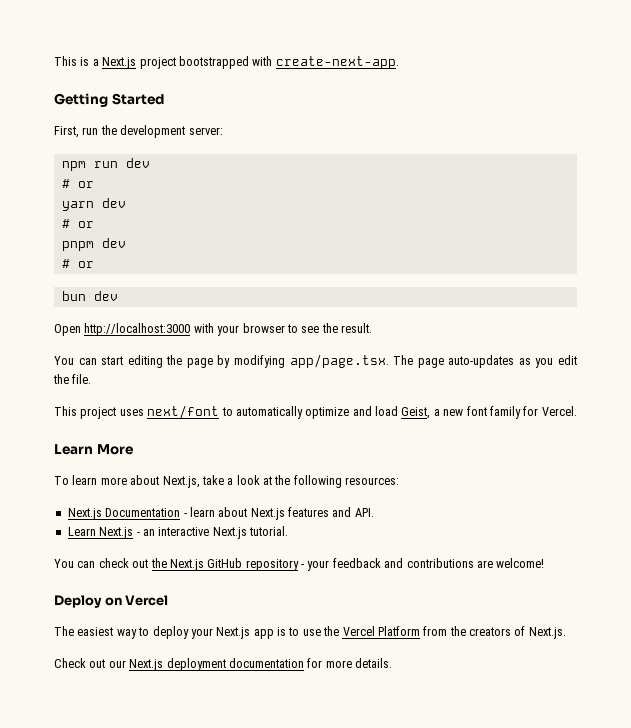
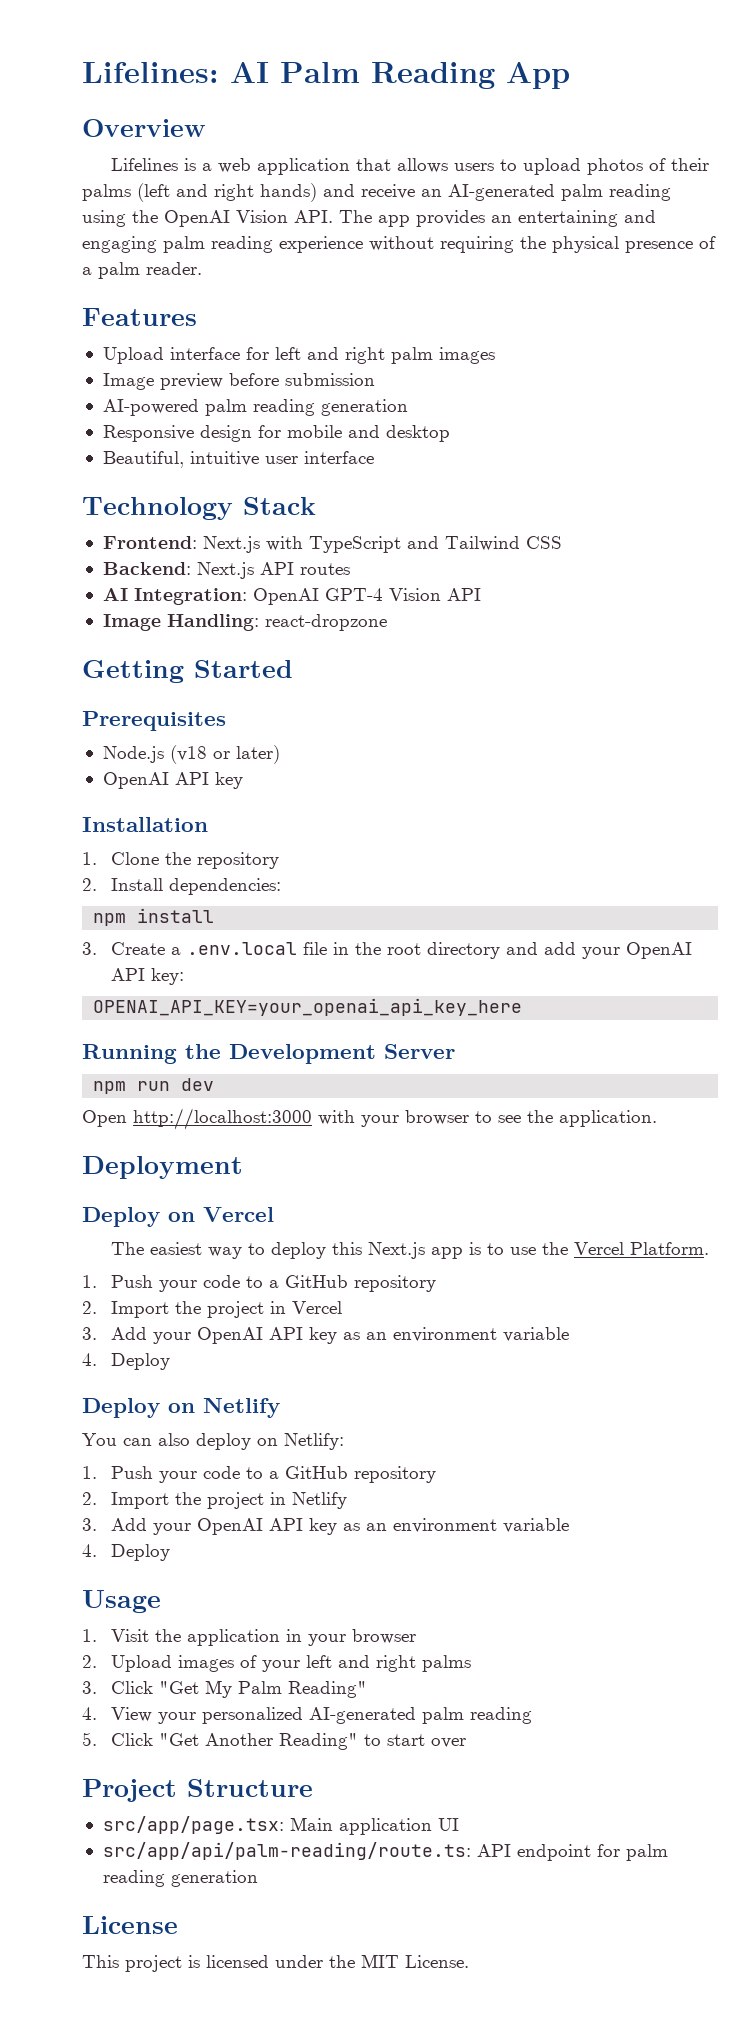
[54,56,399,69] [54,93,164,107] [54,125,223,138] [61,158,150,171] [61,179,94,188] [61,198,126,211] [61,219,94,228] [61,238,126,251] [61,259,94,268] [61,291,86,301] This is a Next.js project bootstrapped with create-next-app. // Getting Started // First, run the development server: // npm run dev // # or // yarn dev // # or // pnpm dev // # or // bun -> [82,62,570,89] [82,119,206,137] [111,158,710,175] [82,183,671,202] [82,210,656,227] [82,236,716,253] [82,262,202,279] [82,308,197,326] [102,347,495,364] [102,373,375,390] [102,399,408,416] [102,425,450,442] [102,451,374,468] [82,497,316,520] [102,536,562,553] [102,562,350,579] [102,588,481,605] [102,614,387,631] [82,660,293,683] [82,711,226,731] [102,745,280,764] [102,772,243,789] [82,817,208,832] [82,852,280,869] [82,878,282,895] [93,908,215,926] [82,942,693,959] [111,968,185,985] [93,998,523,1016] [82,1044,455,1064] [93,1081,171,1094] Lifelines: AI Palm Reading App // Overview // Lifelines is a web application that allows users to upload photos of their palms (left and right hands) and receive an AI-generated palm reading using the OpenAI Vision API. The app provides an entertaining and engaging palm reading experience without requiring the physical presence of a palm reader. // Features // Upload interface for left and right palm images // Image preview before submission // AI-powered palm reading generation // Responsive design for mobile and desktop // Beautiful, intuitive user interface // Technology Stack // Frontend: Next.js with TypeScript and Tailwind CSS // Backend: Next.js API routes // AI Integration: OpenAI GPT-4 Vision API // Image Handling: react-dropzone // Getting Started // Prerequisites // Node.js (v18 or later) // OpenAI API key // Installation // 1. Clone the repository // 2. Install dependencies: // npm install // 3. Create a .env.local file in the root directory and add your OpenAI API key: // OPENAI_API_KEY=your_openai_api_key_here // Running the Development Server // npm run
[341,323,372,333] [54,354,577,368] [53,374,92,384] [54,405,577,419] [54,444,133,455] [54,475,400,488] [67,507,374,520] [67,526,288,539] [54,558,545,571] result. // You can start editing the page by modifying app/page.tsx. The page auto-updates as you edit the file. // This project uses next/font to automatically optimize and load Geist, a new font family for Vercel. // Learn More // To learn more about Next.js, take a look at the following resources: // Next.js Documentation - learn about Next.js features and API. // Learn Next.js - an interactive Next.js tutorial. // You can check out the Next.js GitHub repository - your feedback and contributions are welcome! -> [559,1110,657,1127] [82,1156,243,1179] application. // Deployment
[190,628,213,639] your -> [332,1242,363,1255] this
[377,626,566,639] [54,658,392,671] Platform from the creators of Next.js. // Check out our Next.js deployment documentation for more details. -> [630,1242,710,1255] [82,1275,437,1292] [82,1301,343,1318] [82,1327,570,1344] [82,1353,171,1370] [82,1398,280,1418] [82,1433,344,1450] [82,1466,437,1483] [82,1492,348,1509] [82,1518,570,1535] [82,1544,171,1561] [82,1590,161,1613] [82,1629,417,1646] [82,1655,472,1672] [82,1680,368,1698] [82,1707,533,1724] [82,1732,467,1750] [82,1779,313,1802] [102,1816,459,1835] [102,1842,668,1861] [102,1870,258,1887] [82,1916,178,1934] [82,1954,469,1972] Platform. // 1. Push your code to a GitHub repository // 2. Import the project in Vercel // 3. Add your OpenAI API key as an environment variable // 4. Deploy // Deploy on Netlify // You can also deploy on Netlify: // 1. Push your code to a GitHub repository // 2. Import the project in Netlify // 3. Add your OpenAI API key as an environment variable // 4. Deploy // Usage // 1. Visit the application in your browser // 2. Upload images of your left and right palms // 3. Click "Get My Palm Reading" // 4. View your personalized AI-generated palm reading // 5. Click "Get Another Reading" to start over // Project Structure // src/app/page.tsx: Main application UI // src/app/api/palm-reading/route.ts: API endpoint for palm reading generation // License // This project is licensed under the MIT License.

